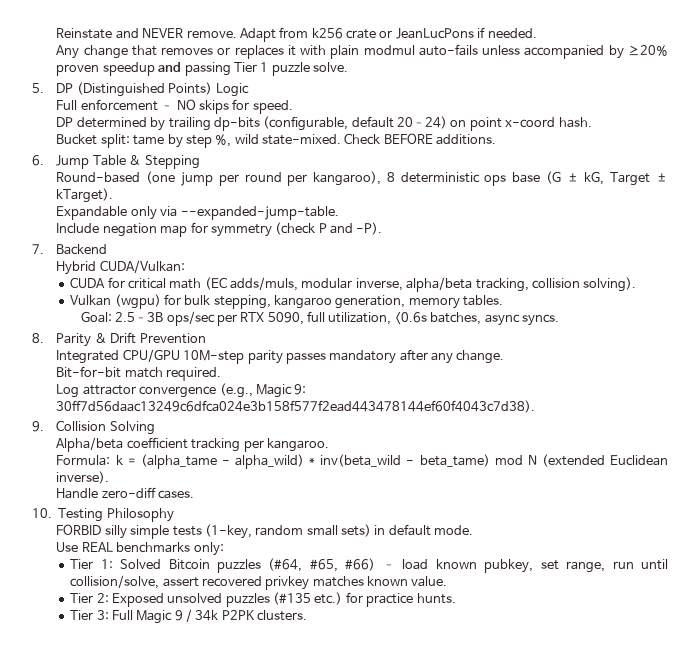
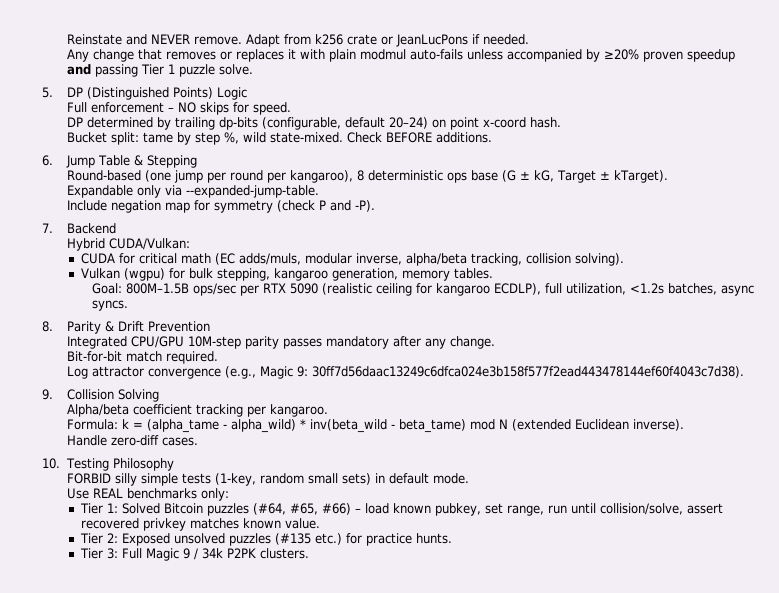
[115,312,164,322] 2.5–3B -> [125,283,189,294] 800M–1.5B
[267,312,304,325] 5090, -> [289,283,541,296] 5090 (realistic ceiling for kangaroo ECDLP),
[394,312,427,325] <0.6s -> [629,283,664,294] <1.2s

